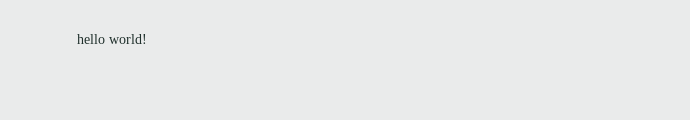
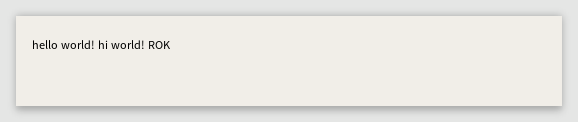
(147, 39) none -> [97,40,171,49] hi world! ROK

